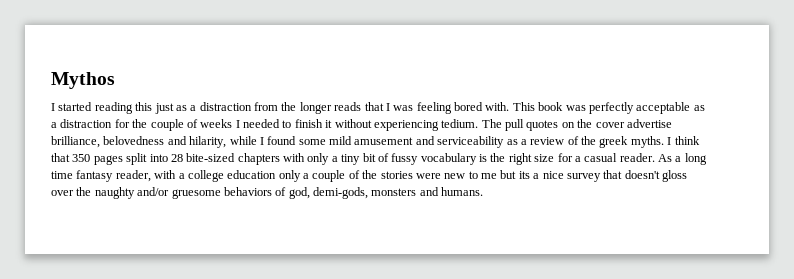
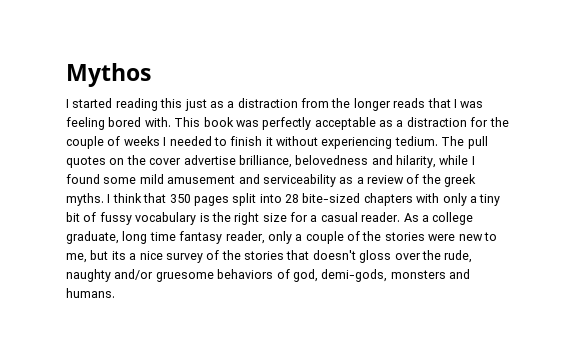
(682, 159) none -> [432,212,474,225] [66,231,119,244] college graduate,
[154,170,277,182] with a college education -> (265, 237) none
[481,173,497,179] me -> [66,253,87,263] me,
(601, 177) none -> [206,250,284,260] of the stories
(92, 191) none -> [444,250,473,263] rude,

